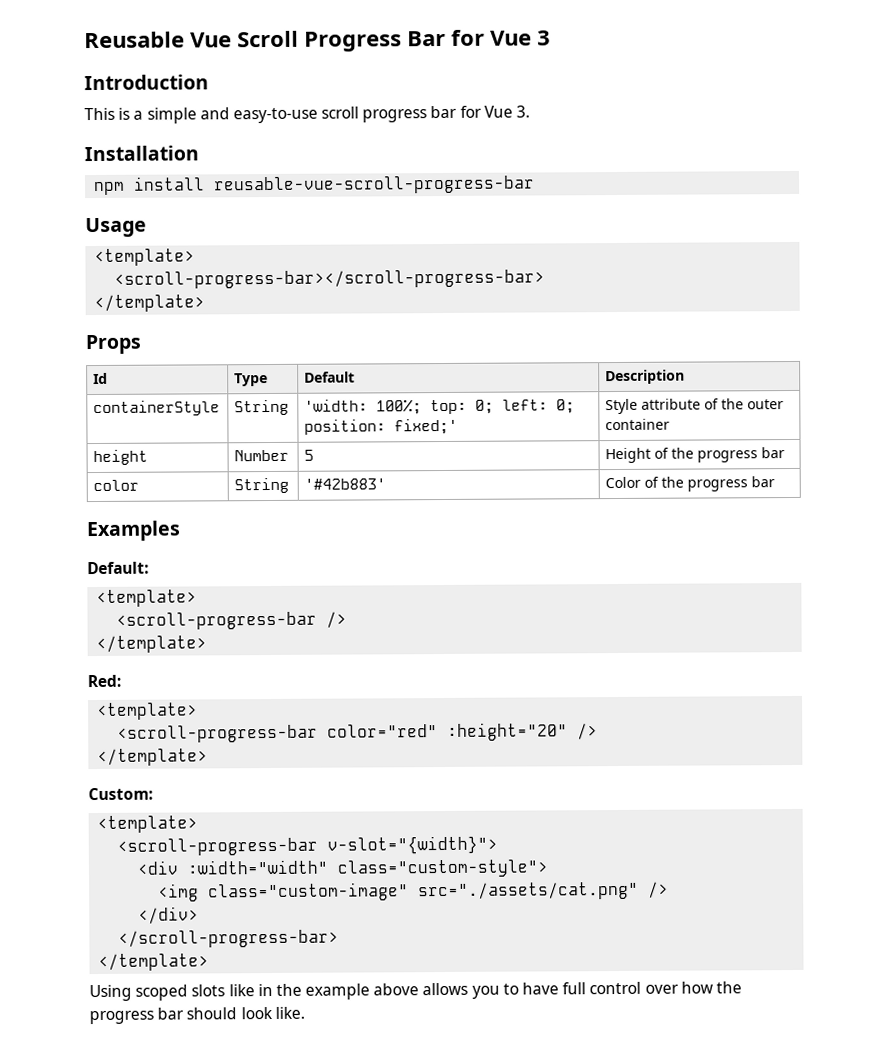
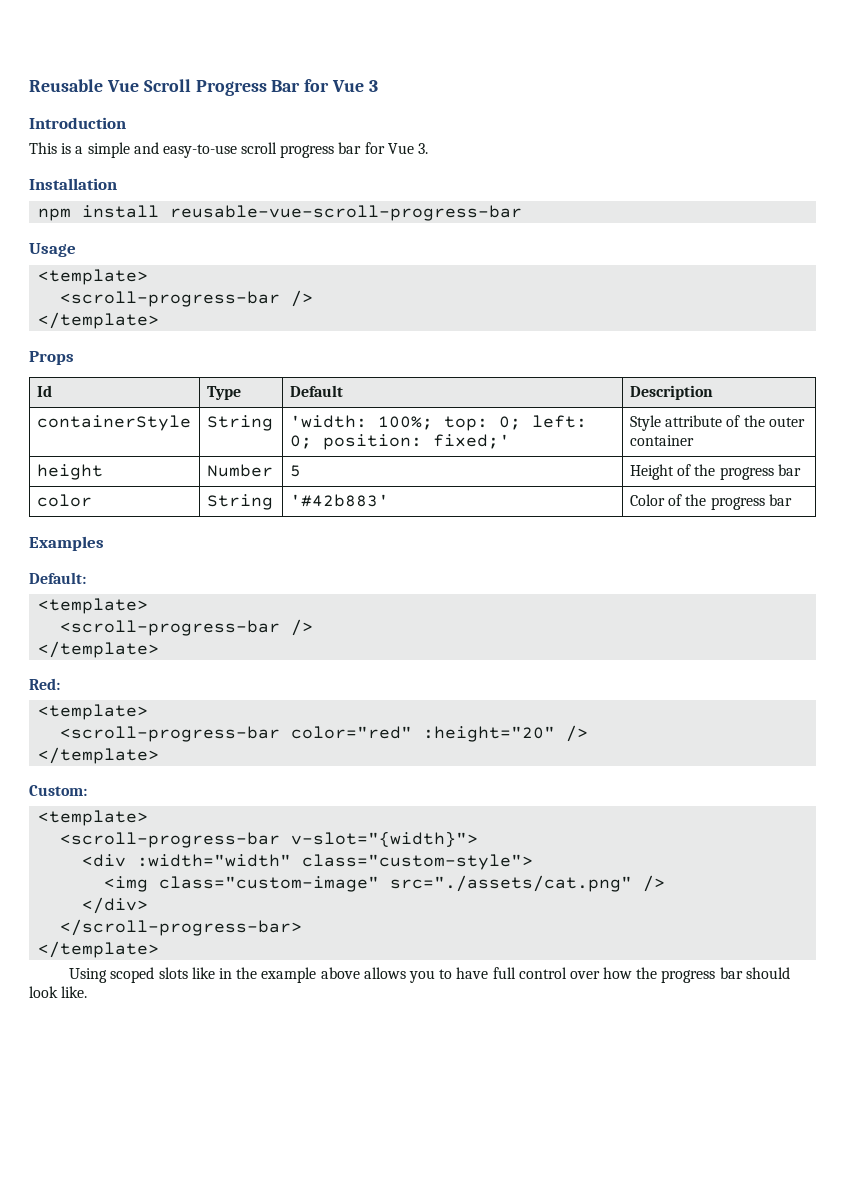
[114,269,546,289] <scroll-progress-bar></scroll-progress-bar> -> [60,290,314,307] <scroll-progress-bar />

